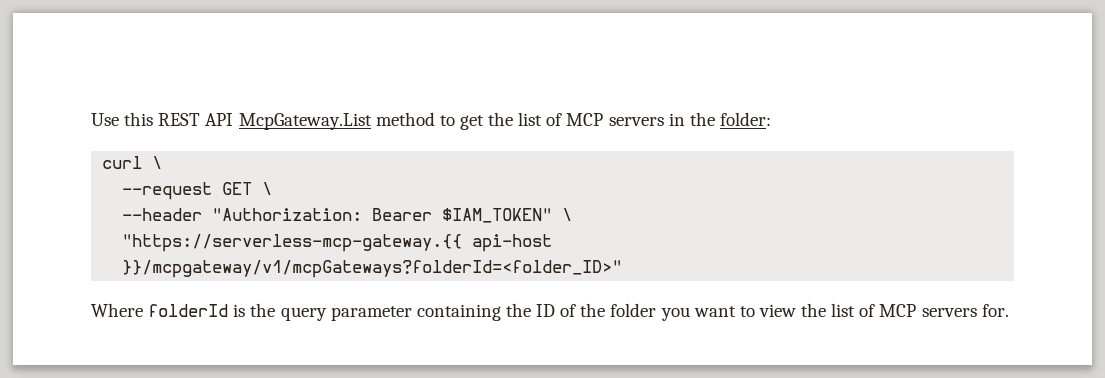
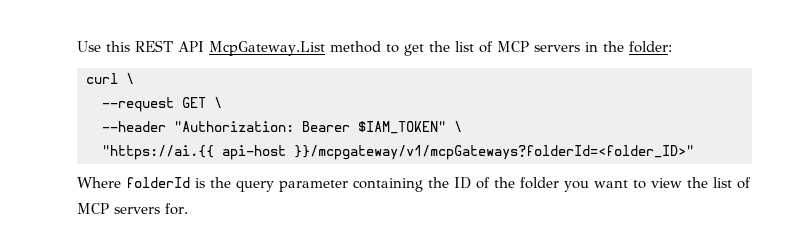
[122,234,463,252] "https://serverless-mcp-gateway.{{ -> [102,145,214,160] "https://ai.{{

